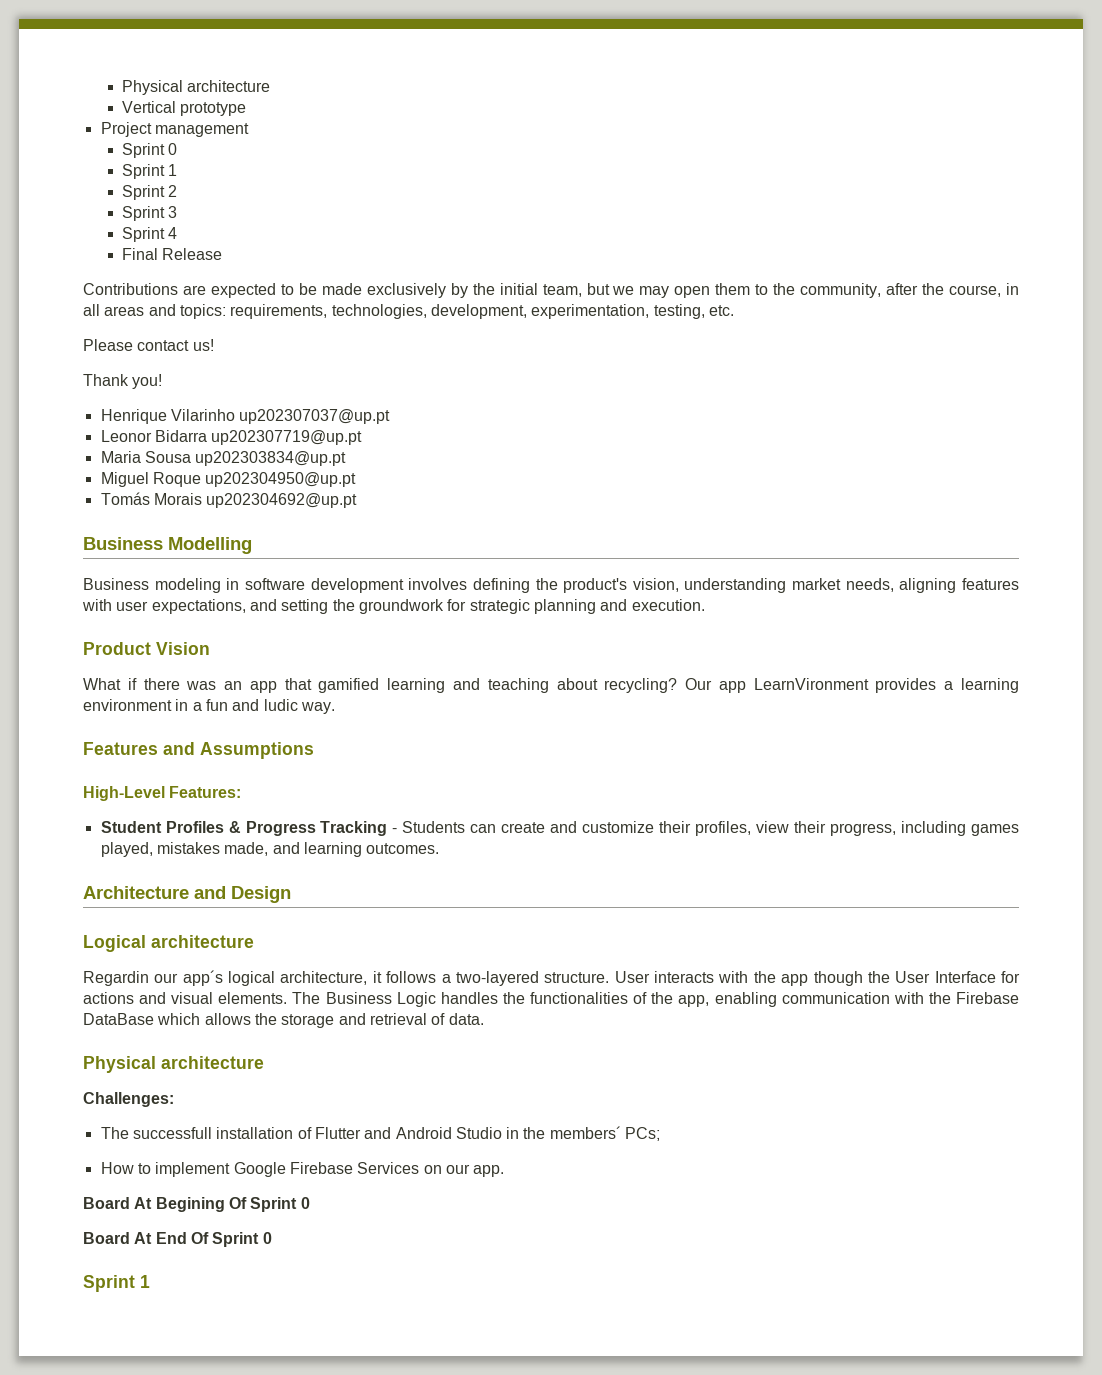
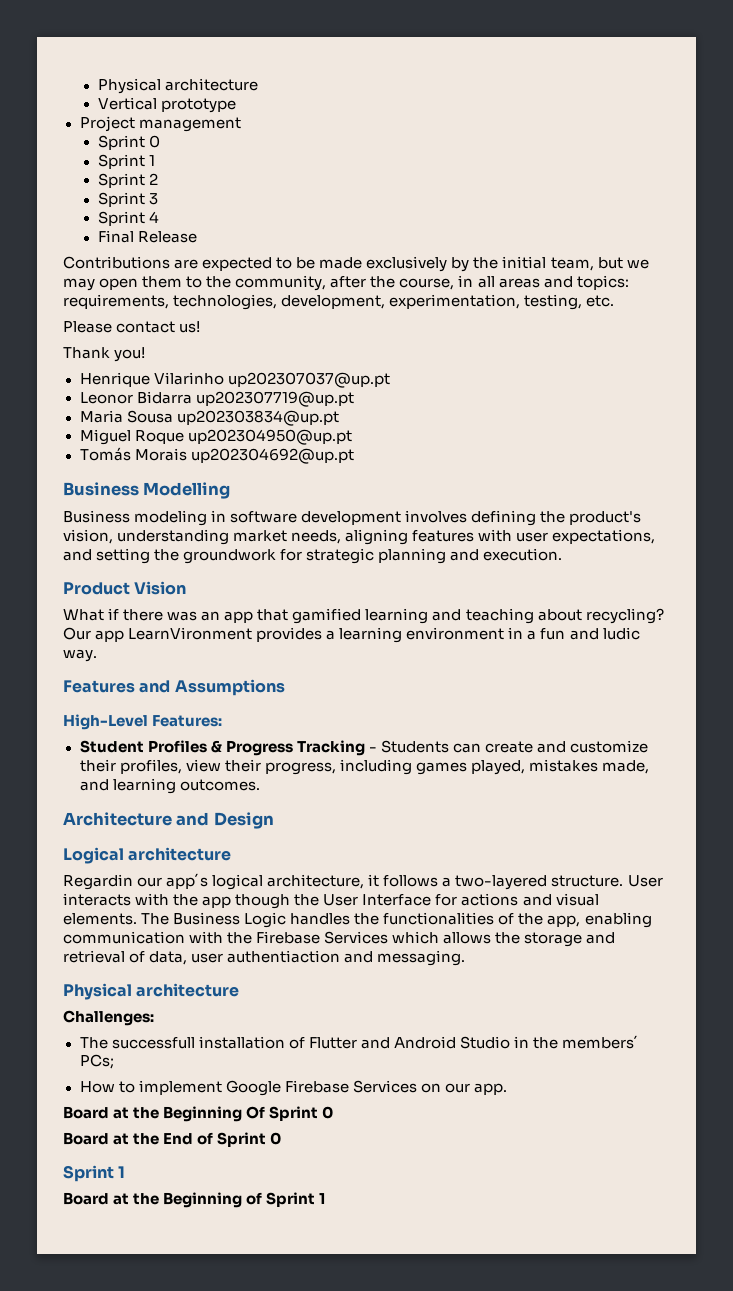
[83,1013,154,1025] DataBase -> [324,931,389,944] Services
[448,1013,484,1025] data. -> [149,950,466,966] data, user authentiaction and messaging.
[134,1197,225,1212] At Begining -> [113,1106,243,1122] at the Beginning
[134,1232,272,1247] [83,1275,150,1292] At End Of Sprint 0 // Sprint 1 -> [113,1132,282,1147] [63,1165,126,1182] [63,1192,326,1208] at the End of Sprint 0 // Sprint 1 // Board at the Beginning of Sprint 1

